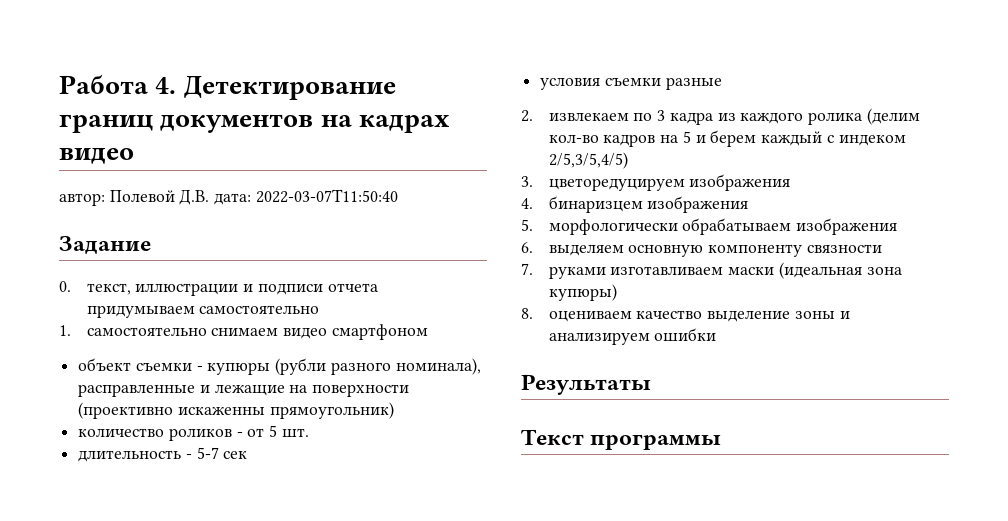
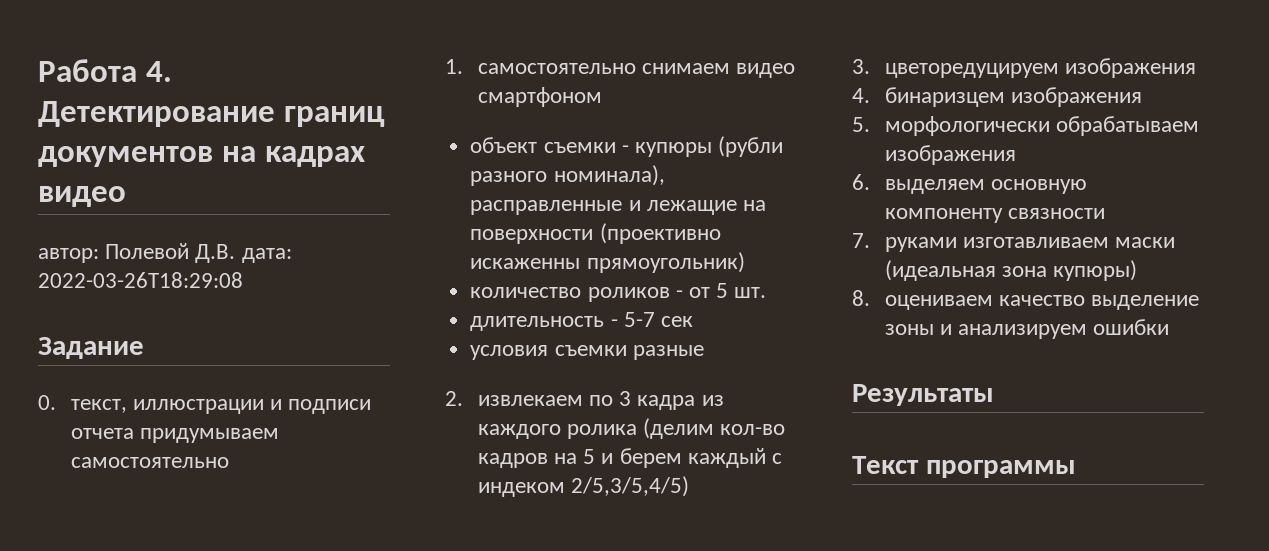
[255,189,398,203] 2022-03-07T11:50:40 -> [38,272,243,288] 2022-03-26T18:29:08

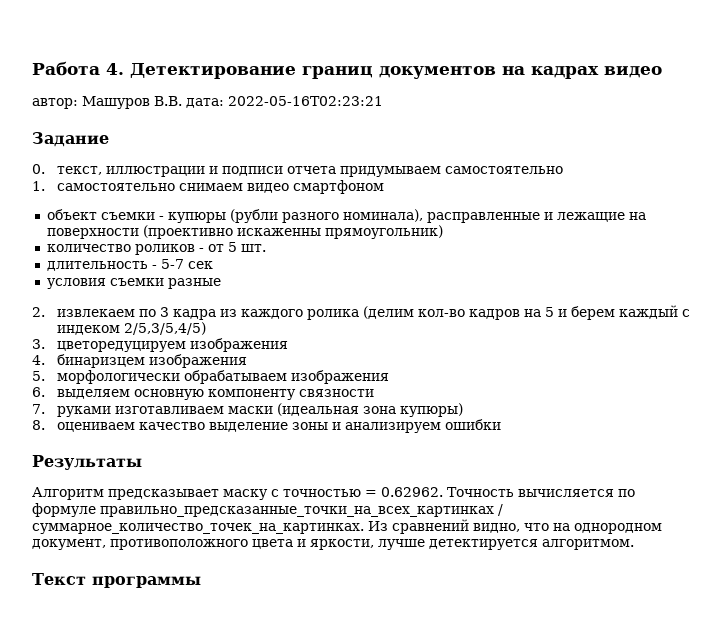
[105,243,292,263] [38,272,243,288] Полевой Д.В. дата: 2022-03-26T18:29:08 -> [82,96,383,109] Машуров В.В. дата: 2022-05-16T02:23:21
(994, 395) none -> [32,487,635,500] [32,503,503,517] [32,519,662,534] [32,539,634,550] // Алгоритм предсказывает маску с точностью = 0.62962. Точность вычисляется по формуле правильно_предсказанные_точки_на_всех_картинках / суммарное_количество_точек_на_картинках. Из сравнений видно, что на однородном документ, противоположного цвета и яркости, лучше детектируется алгоритмом.

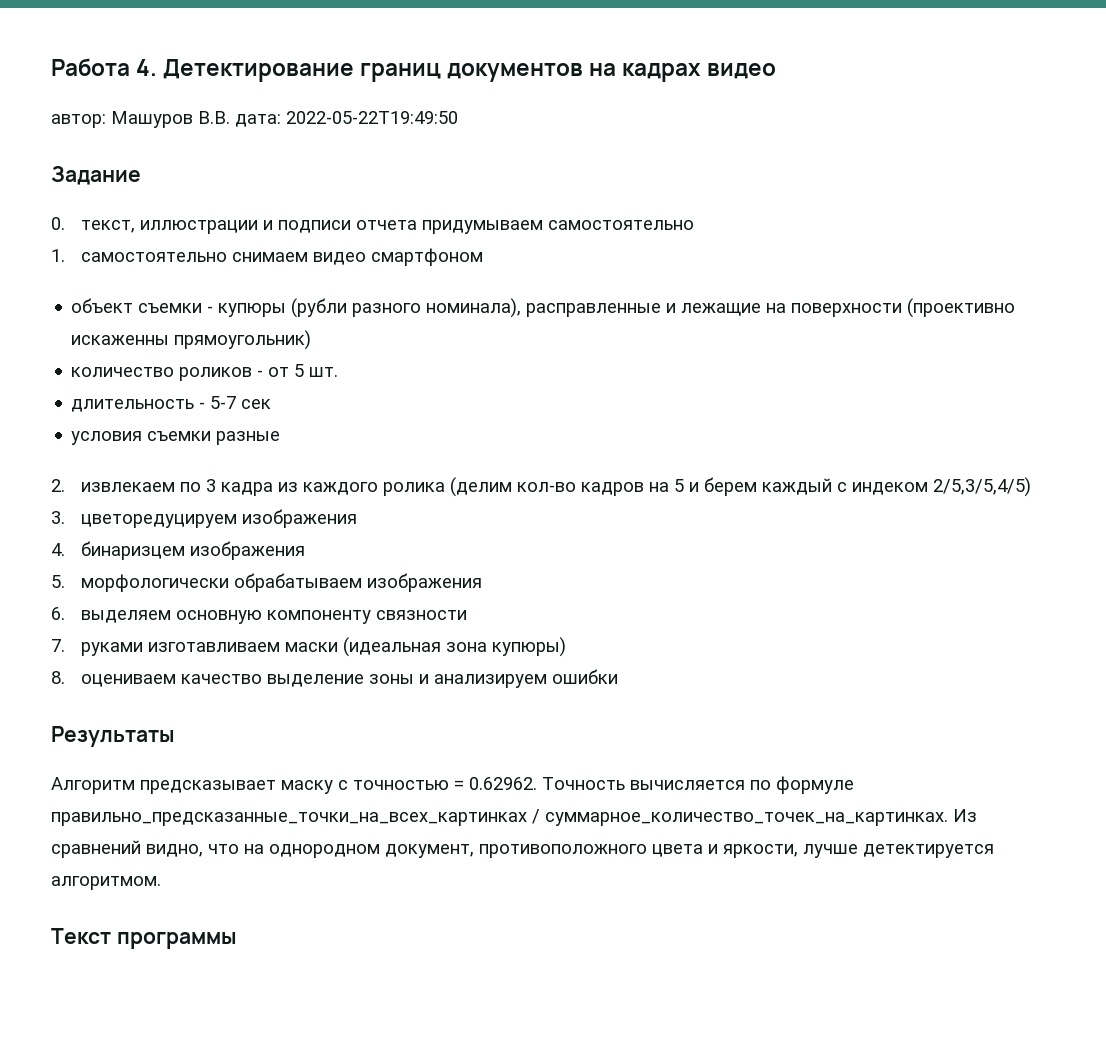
[228,96,383,106] 2022-05-16T02:23:21 -> [286,111,458,124] 2022-05-22T19:49:50

